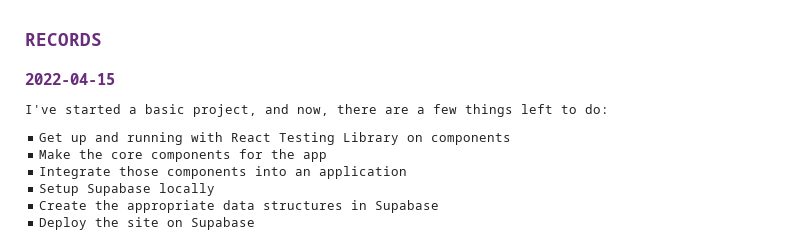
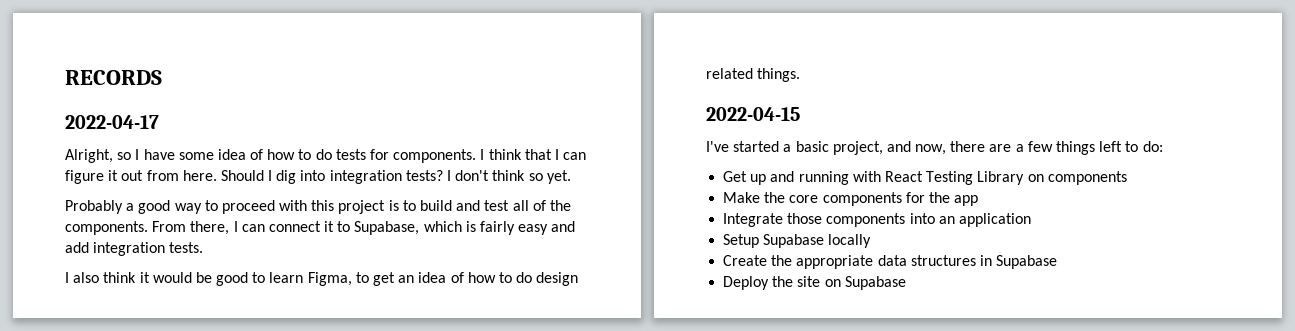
(102, 39) none -> [65,115,159,129] [65,149,587,163] [65,170,571,184] [65,200,571,214] [65,221,576,235] [65,242,204,256] [65,272,579,286] [706,68,801,82] // 2022-04-17 // Alright, so I have some idea of how to do tests for components. I think that I can figure it out from here. Should I dig into integration tests? I don't think so yet. // Probably a good way to proceed with this project is to build and test all of the components. From there, I can connect it to Supabase, which is fairly easy and add integration tests. // I also think it would be good to learn Figma, to get an idea of how to do design related things.

